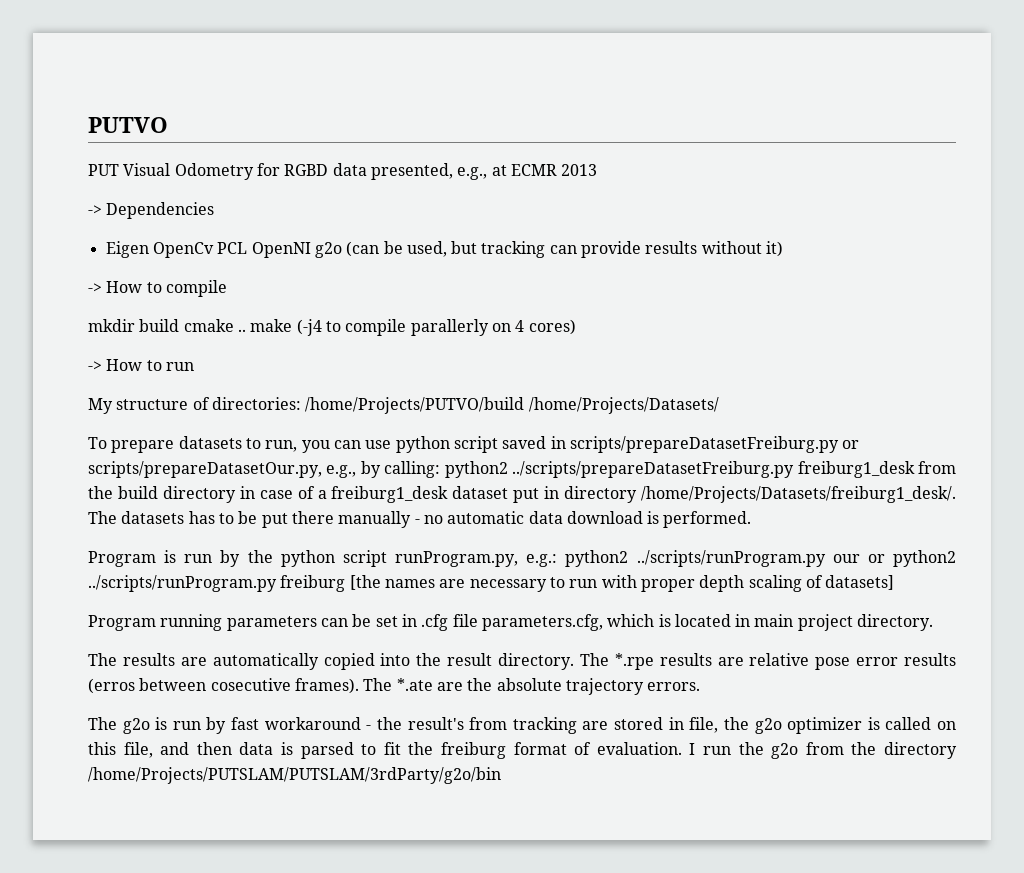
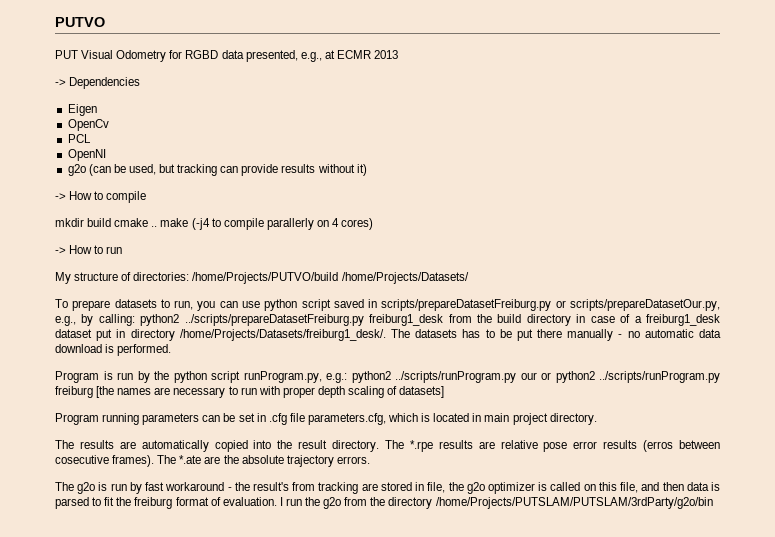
(149, 249) none -> (97, 110) //
(214, 250) none -> (109, 125) //
(248, 248) none -> (91, 138) //
(311, 250) none -> (106, 155) //

